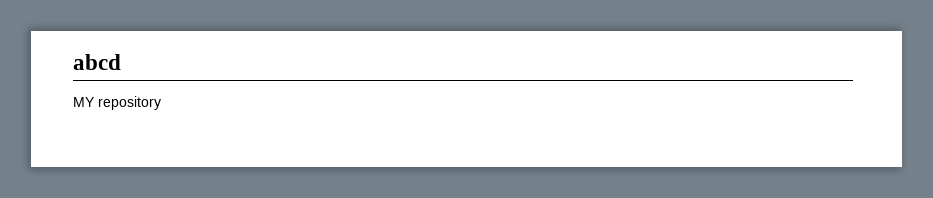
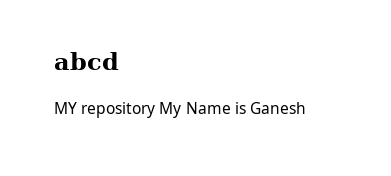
(161, 103) none -> [159,102,306,118] My Name is Ganesh

